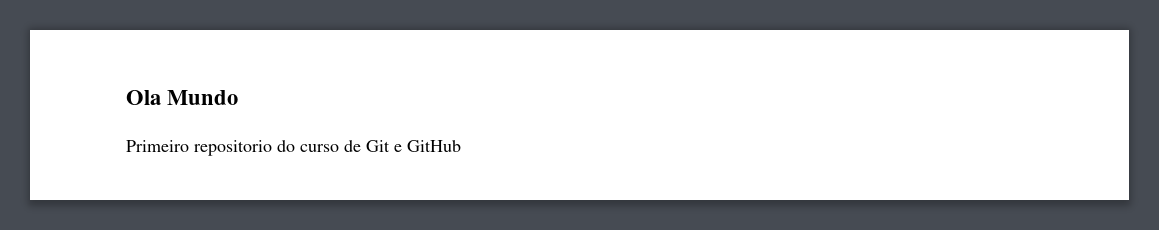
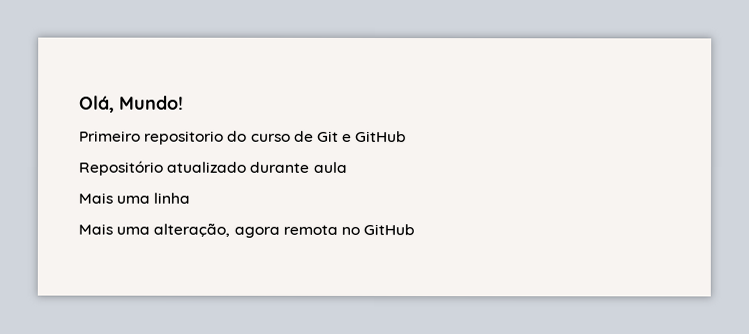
[126,90,239,105] Ola Mundo -> [79,95,184,113] Olá, Mundo!
(461, 146) none -> [78,160,348,176] [78,192,191,204] [78,222,416,238] // Repositório atualizado durante aula // Mais uma linha // Mais uma alteração, agora remota no GitHub

